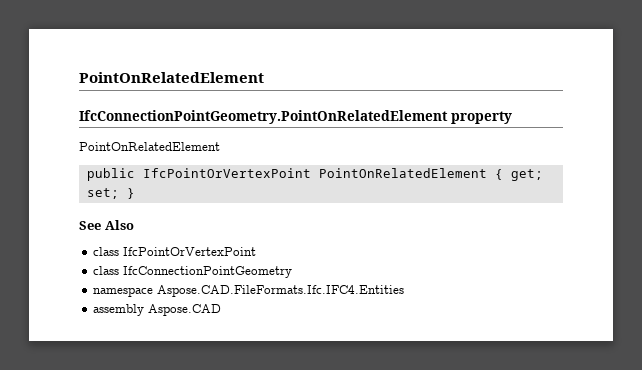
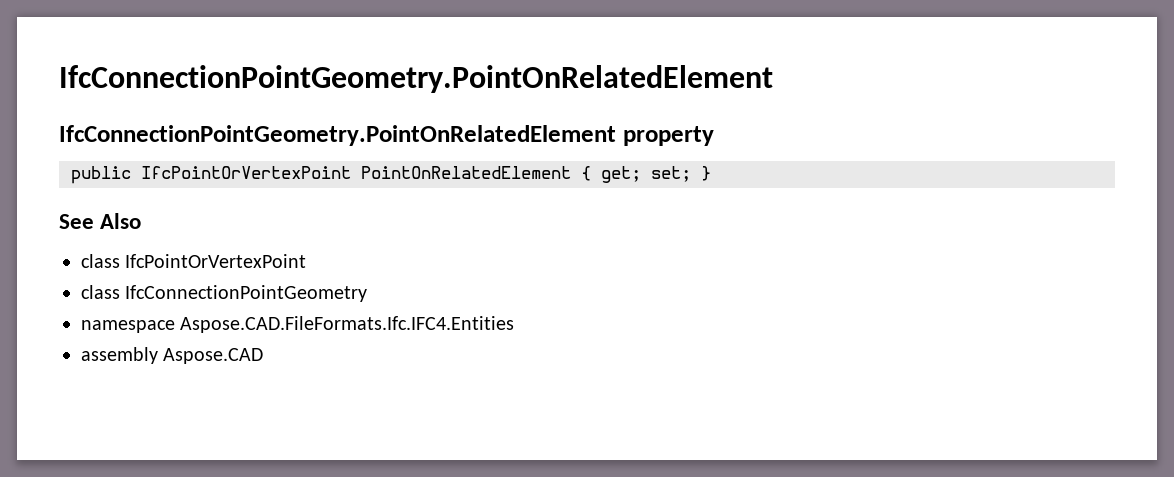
[79,72,264,83] PointOnRelatedElement -> [59,65,773,93] IfcConnectionPointGeometry.PointOnRelatedElement
[79,142,220,151] // PointOnRelatedElement -> (714, 136) none

